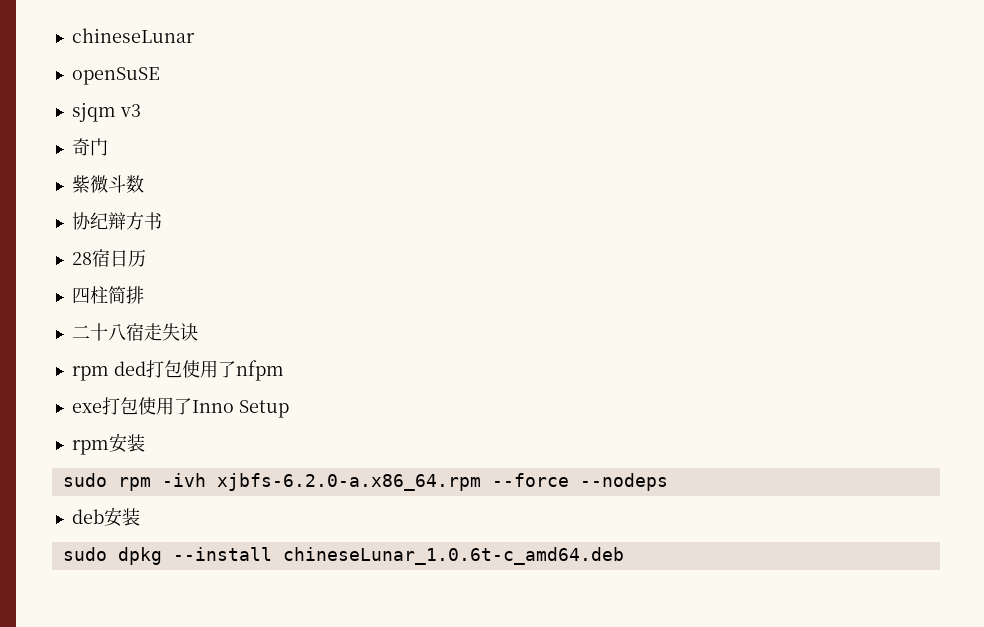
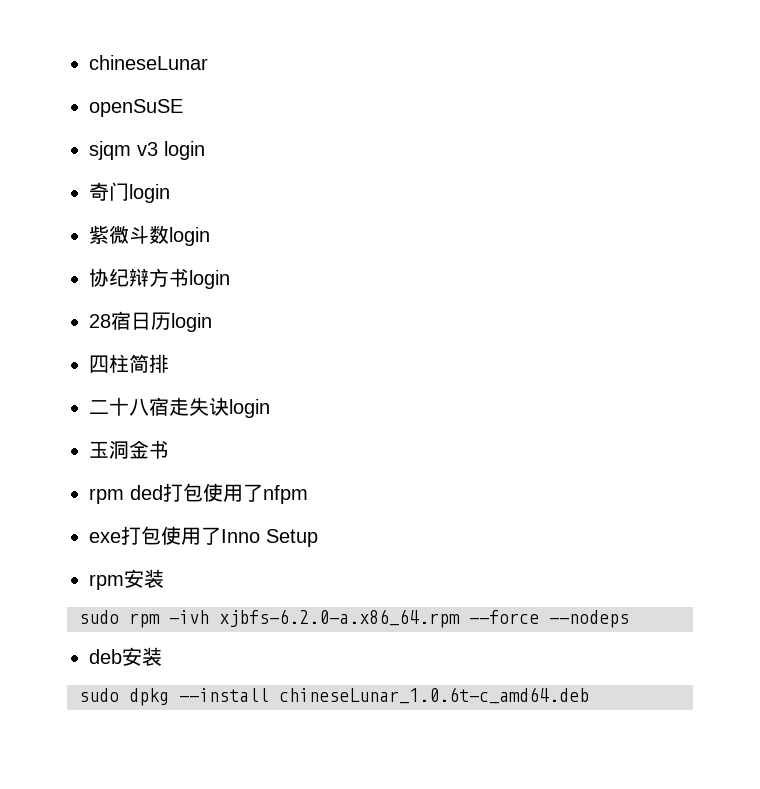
(141, 110) none -> [164,141,205,160] login
(108, 147) none -> [129,184,170,203] login
(144, 184) none -> [169,227,210,246] login
(162, 221) none -> [189,270,230,289] login
(146, 258) none -> [171,313,212,332] login
(198, 332) none -> [229,399,270,418] [89,440,169,459] login // 玉洞金书

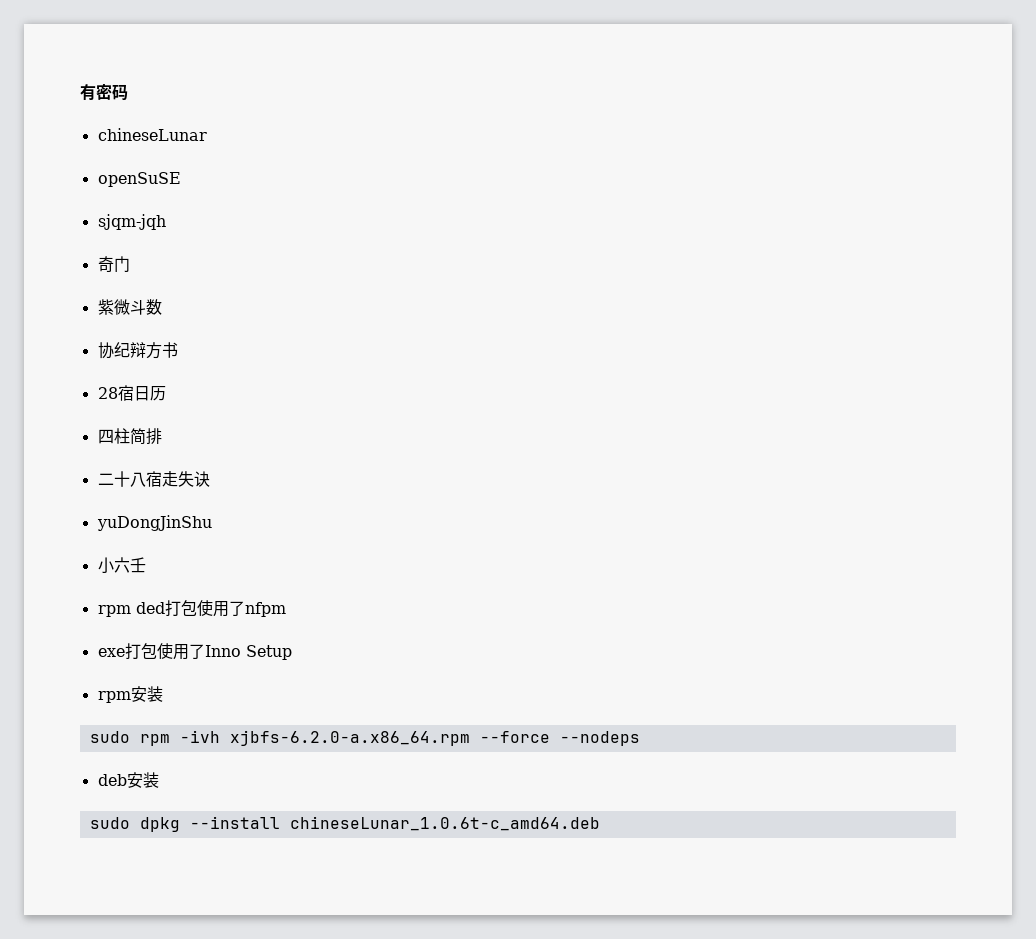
(89, 62) none -> [80,84,128,101] 有密码 //
[89,141,205,160] sjqm v3 login -> [97,214,166,230] sjqm-jqh
[129,184,170,203] login -> (130, 264) none
[169,227,210,246] login -> (162, 307) none
[189,270,230,289] login -> (178, 350) none
[171,313,212,332] login -> (166, 393) none
[229,399,270,418] [89,440,169,459] login // 玉洞金书 -> [96,515,212,531] [97,557,146,574] // yuDongJinShu // 小六壬

